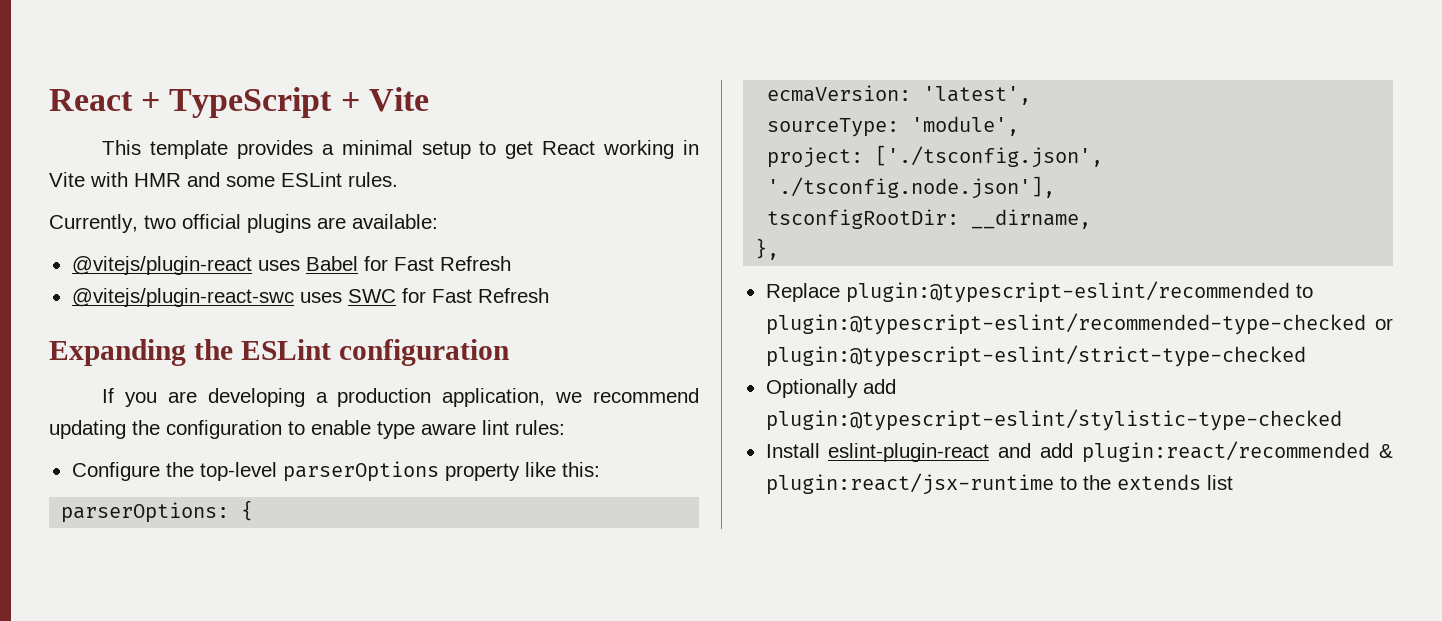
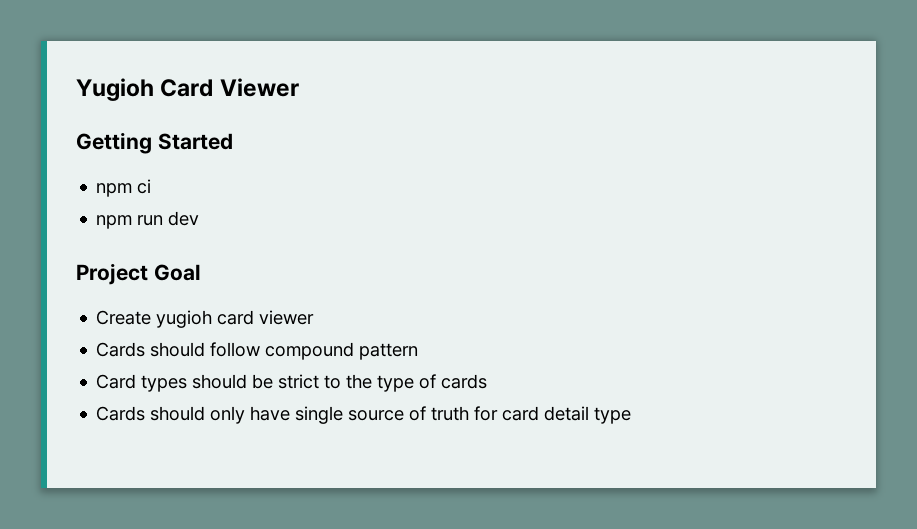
[49,87,429,118] [102,140,700,159] [49,172,398,187] [49,214,438,233] [71,256,511,275] [71,288,549,307] [49,339,509,366] [102,388,699,407] [49,420,565,439] [71,461,600,482] [61,500,254,523] [767,85,1032,105] [767,116,1020,137] [767,145,1104,168] [767,176,1056,199] [767,209,1092,229] [755,238,780,260] [765,281,1313,303] [765,313,1393,335] [765,345,1306,367] [765,379,896,398] [765,409,1342,431] [765,441,1393,463] [765,473,1233,495] React + TypeScript + Vite // This template provides a minimal setup to get React working in Vite with HMR and some ESLint rules. // Currently, two official plugins are available: // @vitejs/plugin-react uses Babel for Fast Refresh // @vitejs/plugin-react-swc uses SWC for Fast Refresh // Expanding the ESLint configuration // If you are developing a production application, we recommend updating the configuration to enable type aware lint rules: // Configure the top-level parserOptions property like this: // parserOptions: { // ecmaVersion: 'latest', // sourceType: 'module', // project: ['./tsconfig.json', './tsconfig.node.json'], // tsconfigRootDir: __dirname, // }, // Replace plugin:@typescript-eslint/recommended to plugin:@typescript-eslint/recommended-type-checked or plugin:@typescript-eslint/strict-type-checked // Optionally add plugin:@typescript-eslint/stylistic-type-checked // Install eslint-plugin-react and add plugin:react/recommended & plugin:react/jsx-runtime to the extends list -> [76,78,299,101] [76,132,233,154] [96,179,152,197] [96,211,200,229] [76,263,201,285] [96,310,315,328] [96,342,419,360] [96,374,488,392] [96,406,632,424] Yugioh Card Viewer // Getting Started // npm ci // npm run dev // Project Goal // Create yugioh card viewer // Cards should follow compound pattern // Card types should be strict to the type of cards // Cards should only have single source of truth for card detail type

